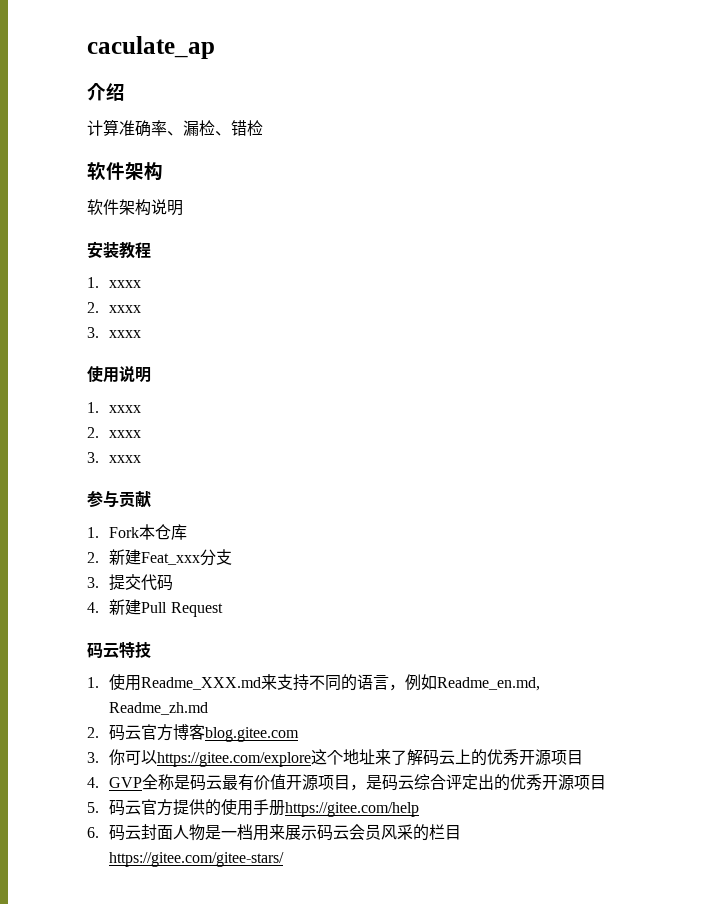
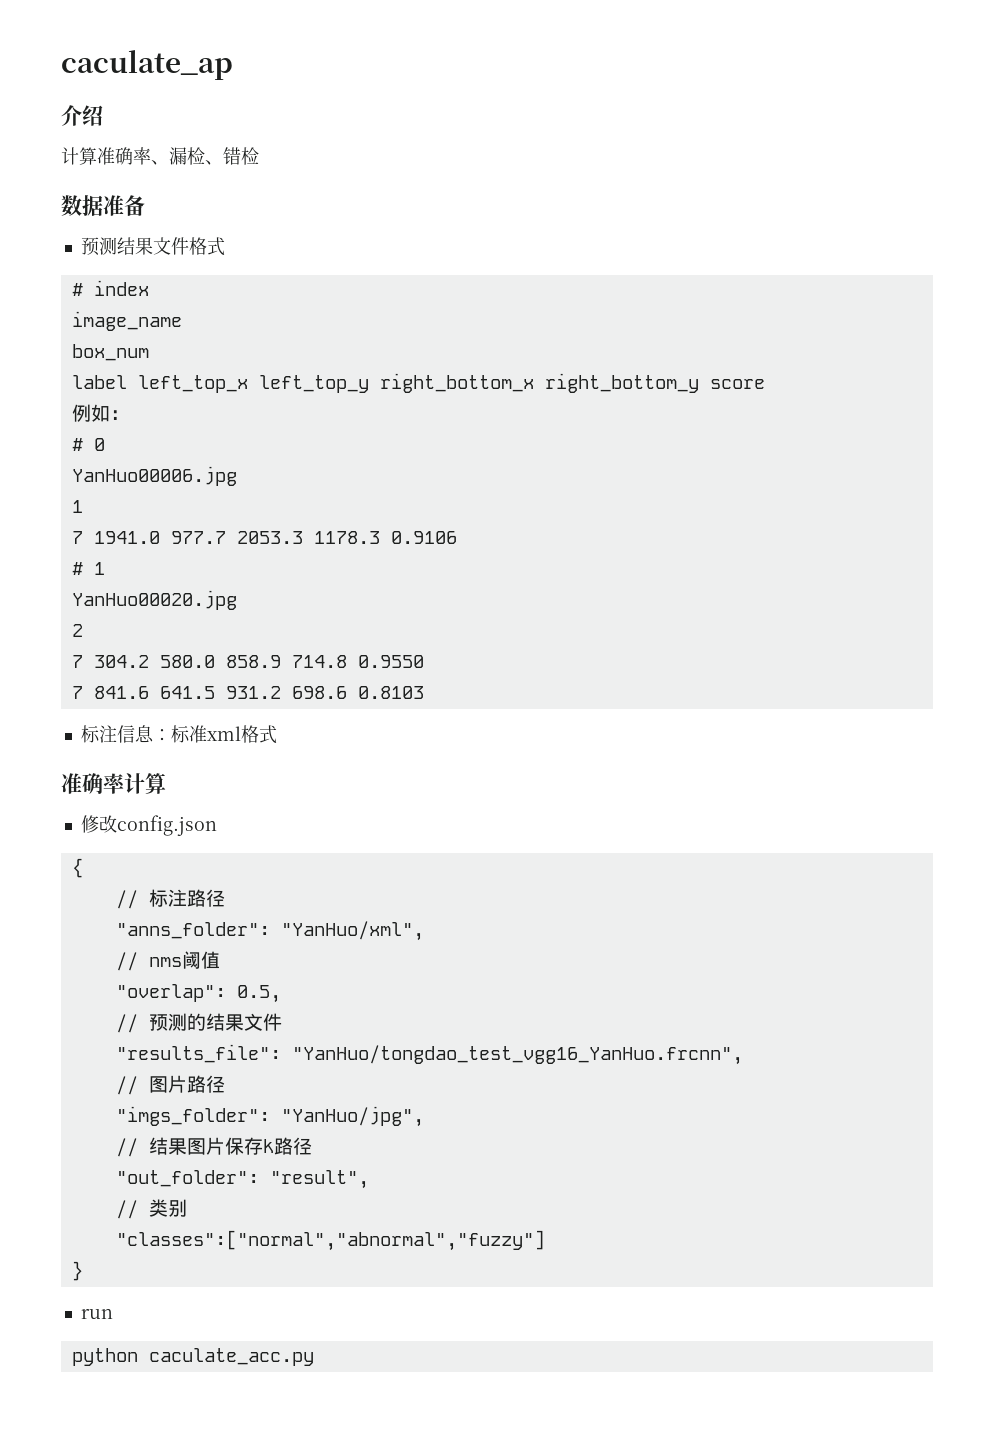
[87,162,163,181] [87,199,183,216] [87,241,151,259] [87,277,142,288] [87,302,142,313] [87,327,142,338] [87,366,151,383] [87,402,142,413] [87,427,142,438] [87,452,142,463] [87,491,151,508] [87,524,188,540] [87,549,233,566] [87,574,174,591] [87,599,223,617] [87,641,151,659] [87,674,541,691] [109,702,209,715] [87,724,300,742] [87,749,584,767] [87,774,607,791] [87,799,420,817] [87,824,462,841] [109,852,285,867] 软件架构 // 软件架构说明 // 安装教程 // 1. xxxx // 2. xxxx // 3. xxxx // 使用说明 // 1. xxxx // 2. xxxx // 3. xxxx // 参与贡献 // 1. Fork本仓库 // 2.新建Feat_xxx分支 // 3.提交代码 // 4.新建Pull Request // 码云特技 // 1.使用Readme_XXX.md来支持不同的语言，例如Readme_en.md, Readme_zh.md // 2.码云官方博客blog.gitee.com // 3.你可以https://gitee.com/explore这个地址来了解码云上的优秀开源项目 // 4. GVP全称是码云最有价值开源项目，是码云综合评定出的优秀开源项目 // 5.码云官方提供的使用手册https://gitee.com/help // 6.码云封面人物是一档用来展示码云会员风采的栏目https://gitee.com/gitee-stars/ -> [61,195,145,216] [80,237,225,256] [71,280,149,296] [71,311,182,331] [71,344,149,361] [71,373,765,393] [71,404,129,422] [71,438,105,451] [71,466,237,486] [71,500,83,513] [71,531,457,544] [71,562,105,575] [71,590,237,610] [71,624,83,637] [71,655,424,668] [71,686,424,699] [80,725,277,744] [61,773,166,794] [80,815,217,836] [71,858,83,878] [115,889,225,909] [115,921,424,941] [115,951,220,971] [115,984,281,1003] [115,1013,282,1033] [115,1044,743,1065] [115,1075,225,1095] [115,1106,424,1127] [115,1137,312,1157] [115,1170,369,1189] [115,1199,187,1219] [115,1230,545,1251] [71,1261,83,1281] [80,1309,113,1319] [71,1348,314,1366] 数据准备 // 预测结果文件格式 // # index // image_name // box_num // label left_top_x left_top_y right_bottom_x right_bottom_y score // 例如： // # 0 // YanHuo00006.jpg // 1 // 7 1941.0 977.7 2053.3 1178.3 0.9106 // # 1 // YanHuo00020.jpg // 2 // 7 304.2 580.0 858.9 714.8 0.9550 // 7 841.6 641.5 931.2 698.6 0.8103 // 标注信息：标准xml格式 // 准确率计算 // 修改config.json // { // // 标注路径 // "anns_folder": "YanHuo/xml", // // nms阈值 // "overlap": 0.5, // // 预测的结果文件 // "results_file": "YanHuo/tongdao_test_vgg16_YanHuo.frcnn", // // 图片路径 // "imgs_folder": "YanHuo/jpg", // // 结果图片保存k路径 // "out_folder": "result", // // 类别 // "classes":["normal","abnormal","fuzzy"] // } // run // python caculate_acc.py

